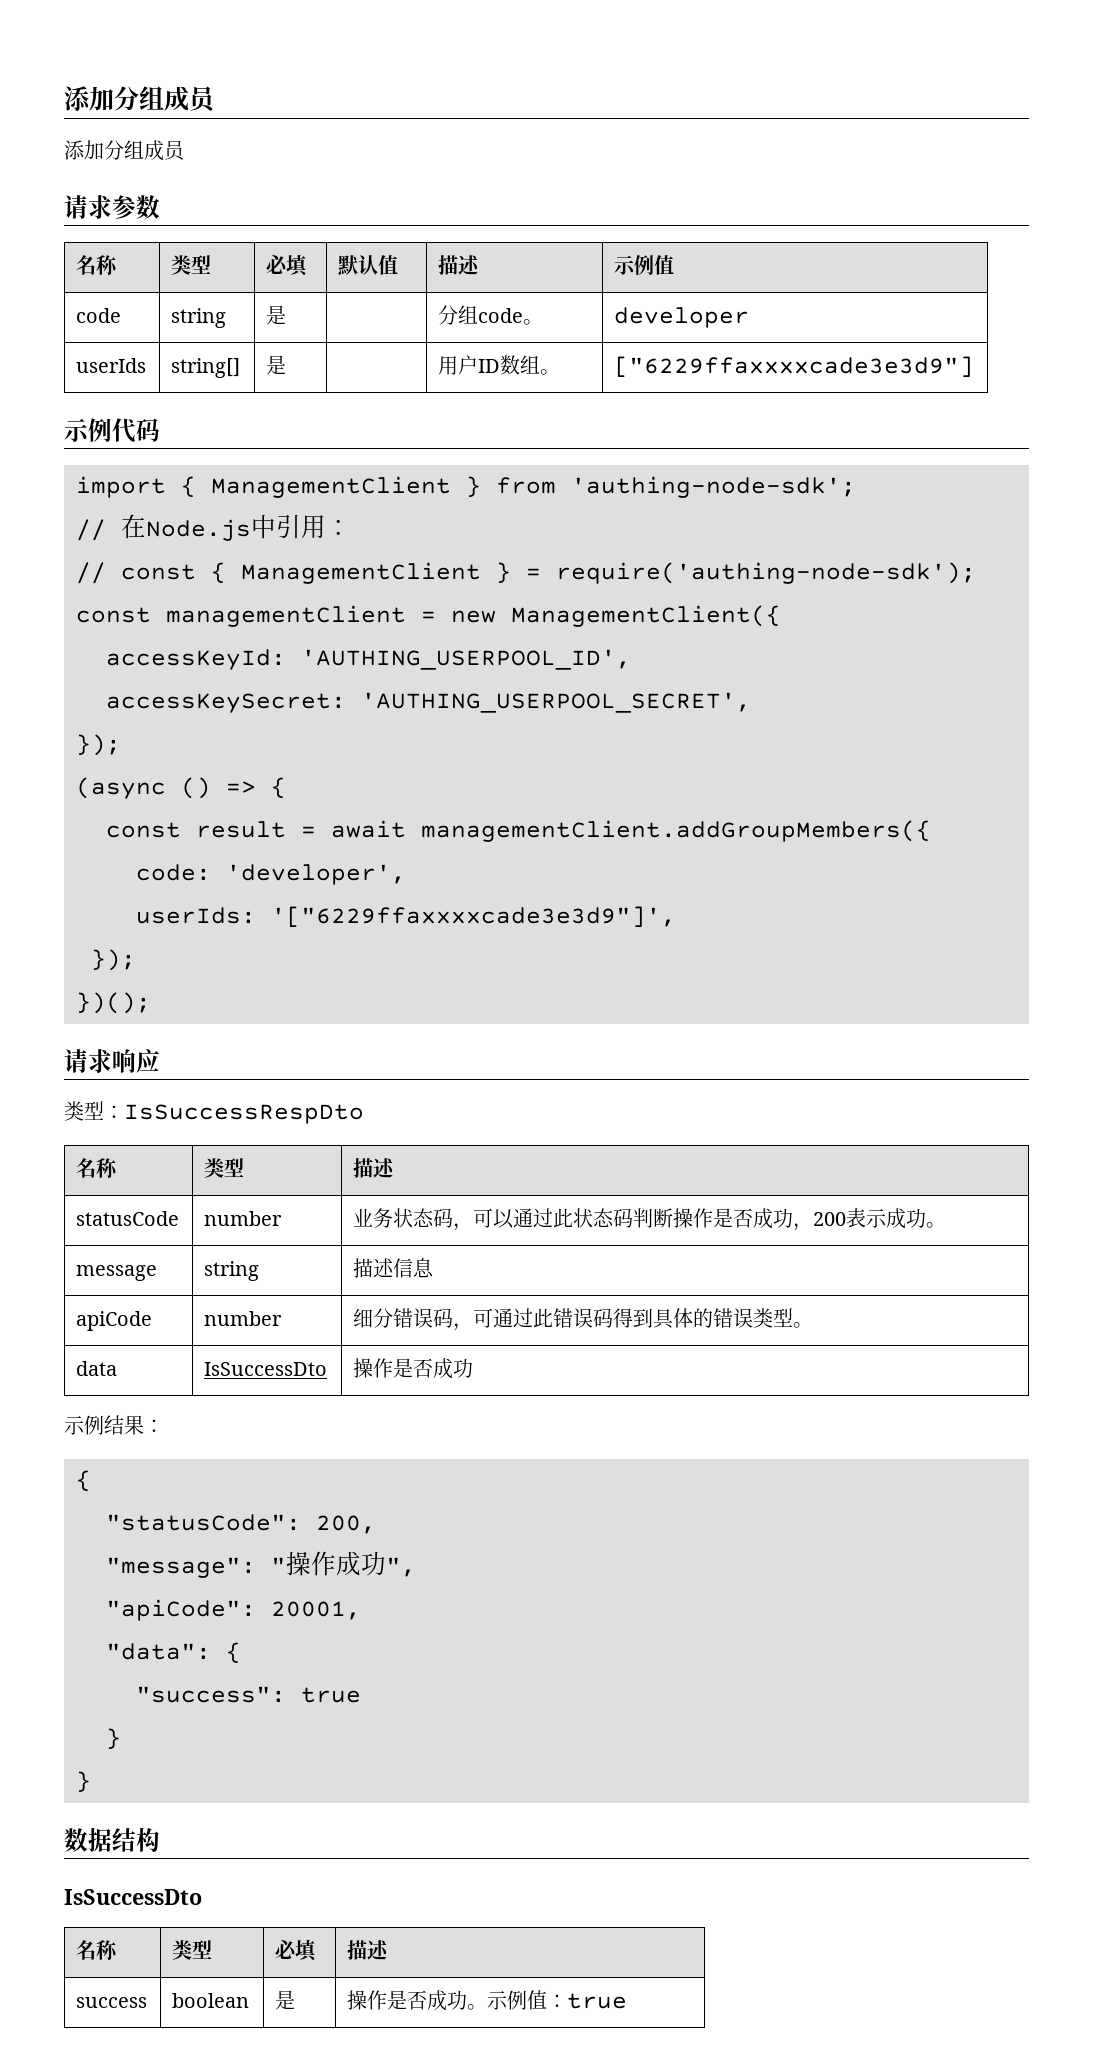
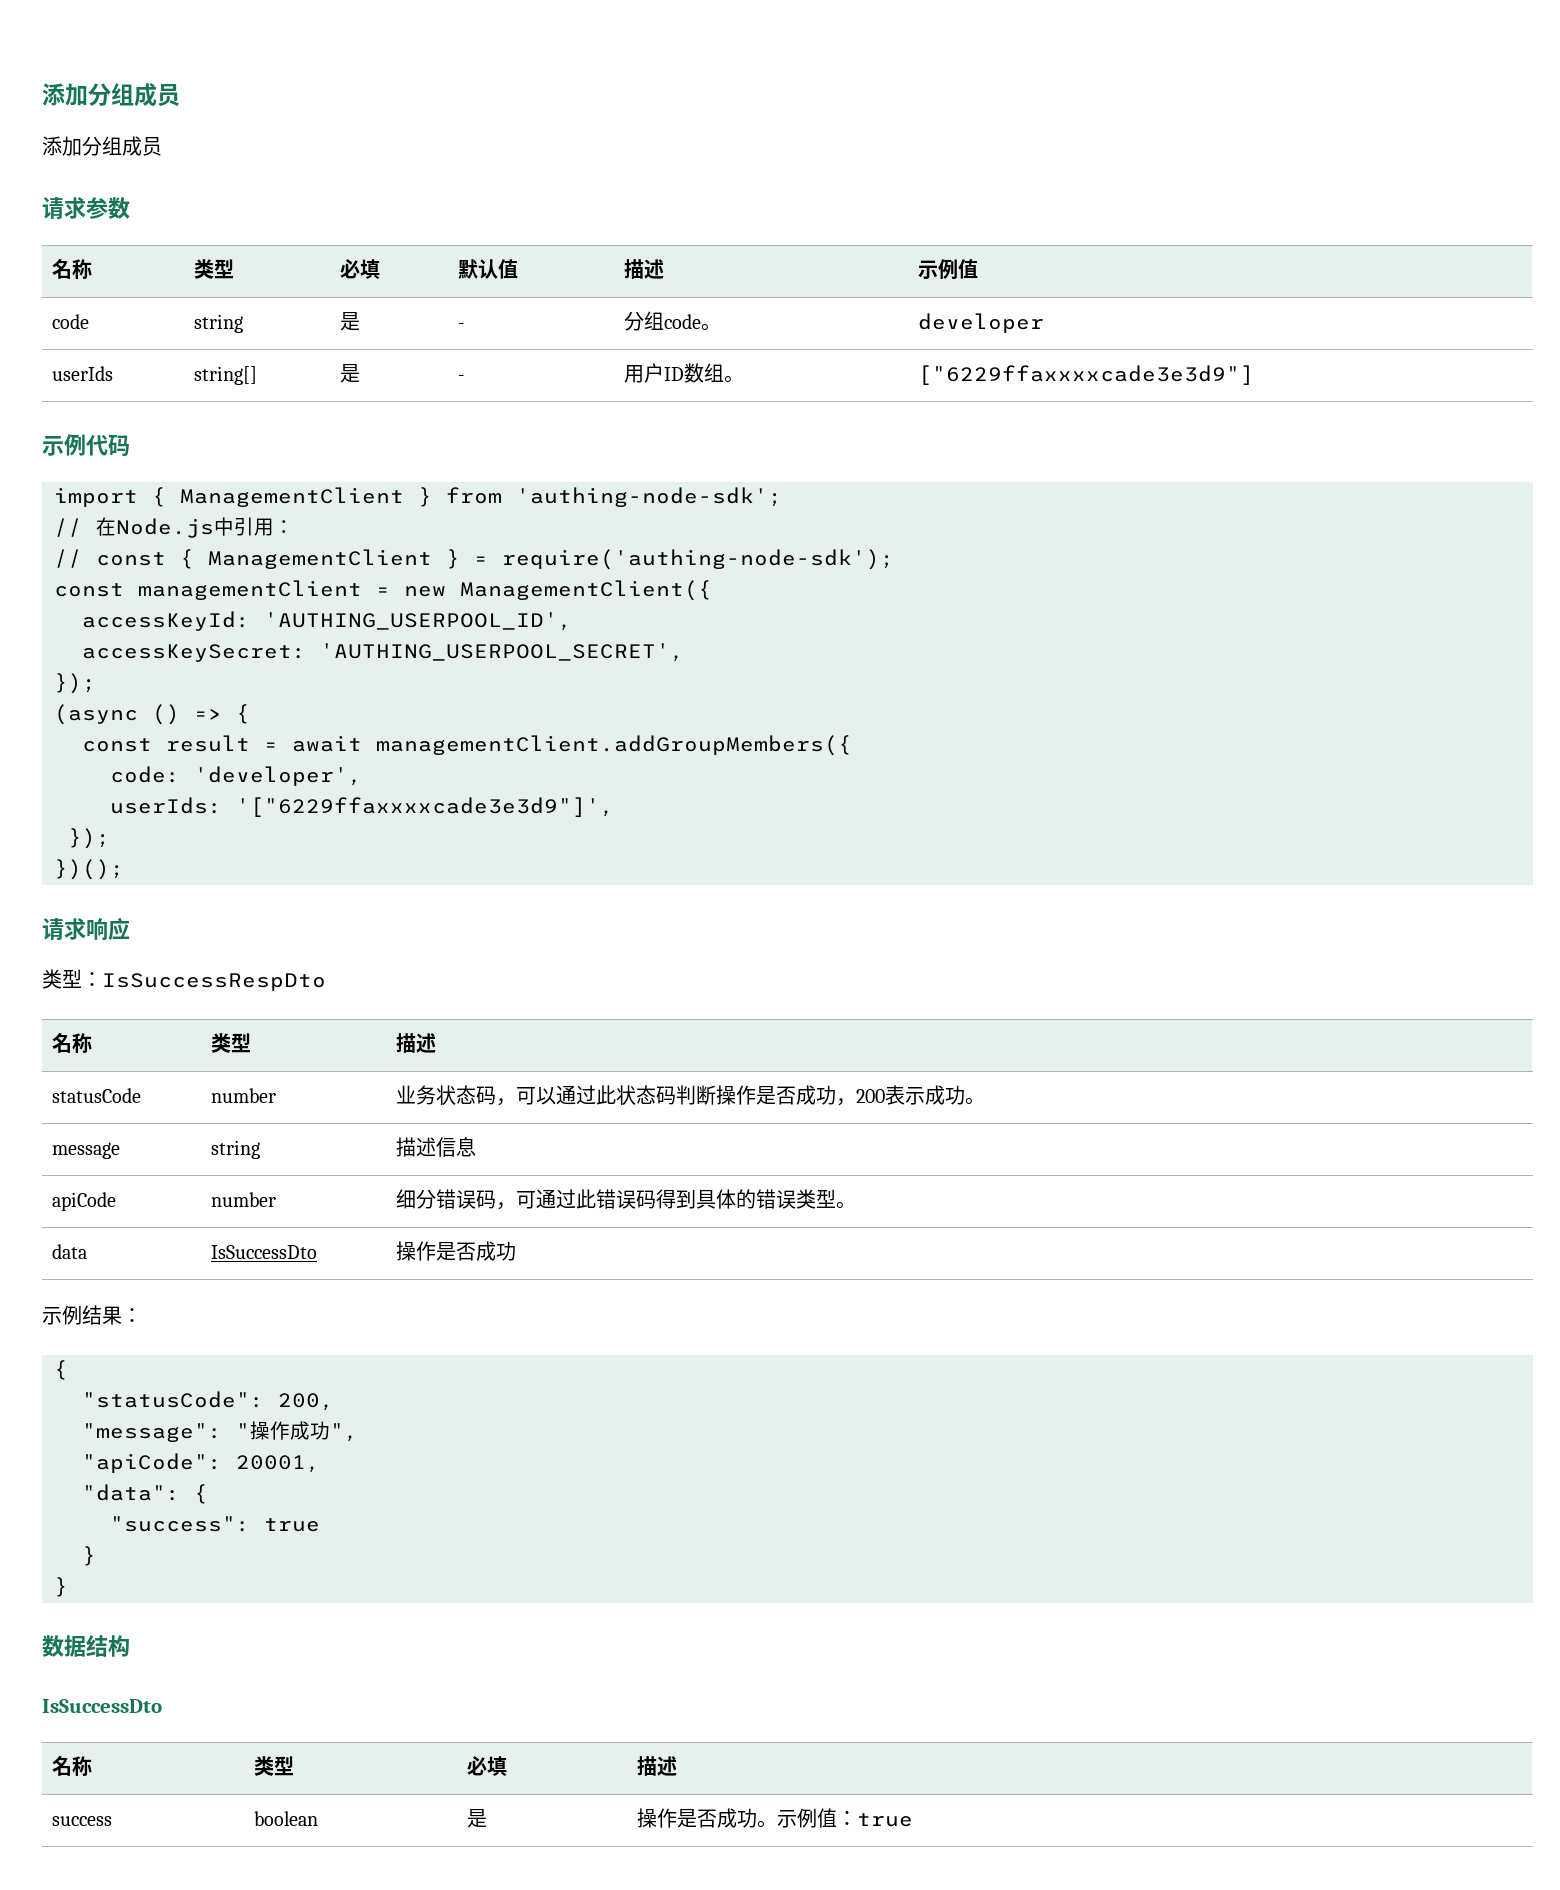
(287, 315) none -> [457,323,465,329] -
(287, 365) none -> [457,375,465,381] -

